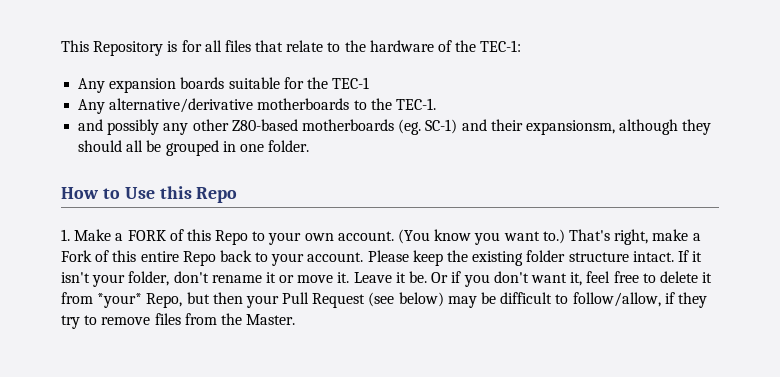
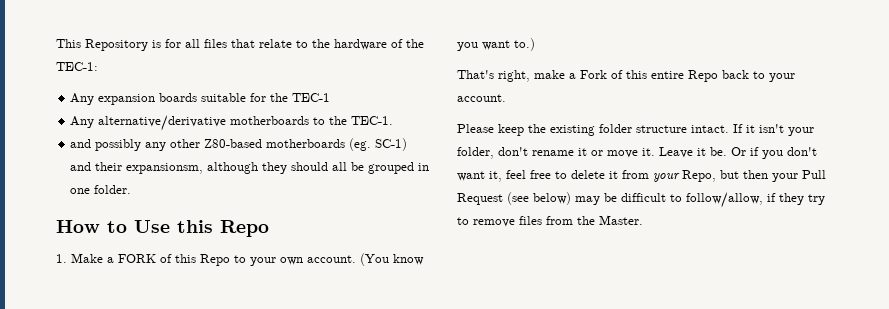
(565, 236) none -> (535, 44) //
(364, 257) none -> (506, 98) //
[97,293,143,308] *your* -> [653,173,680,182] your

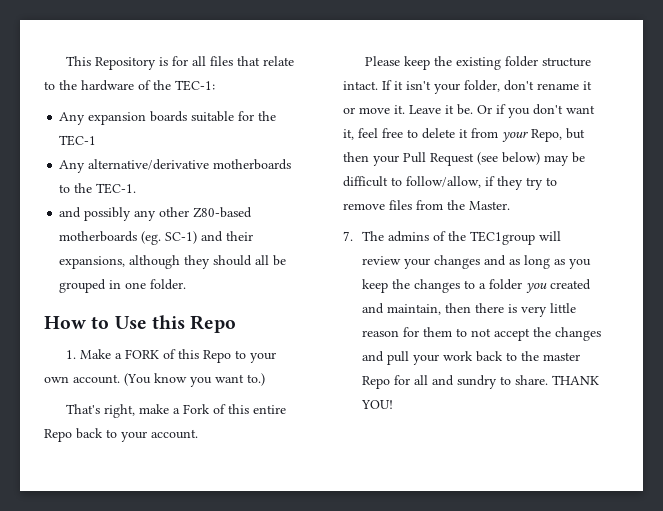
[126,163,204,174] expansionsm, -> [59,256,126,269] expansions,
(643, 220) none -> [343,231,561,245] [361,255,591,269] [361,279,591,293] [361,303,576,317] [361,327,601,341] [361,351,580,365] [361,375,599,389] [360,400,393,409] // 7. The admins of the TEC1group will review your changes and as long as you keep the changes to a folder you created and maintain, then there is very little reason for them to not accept the changes and pull your work back to the master Repo for all and sundry to share. THANK YOU!

